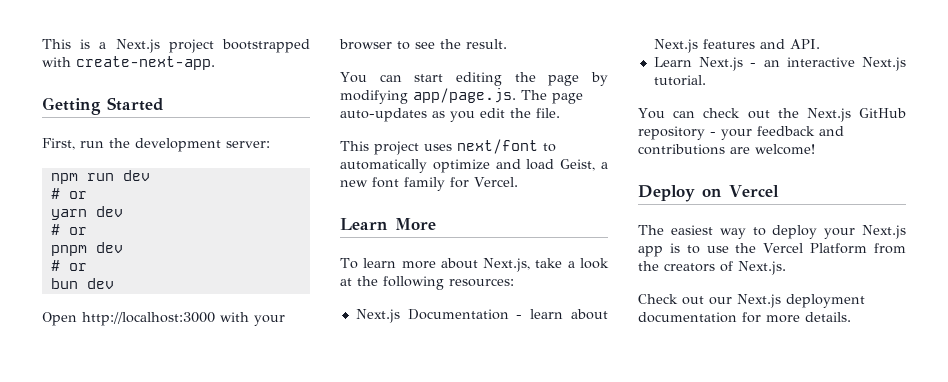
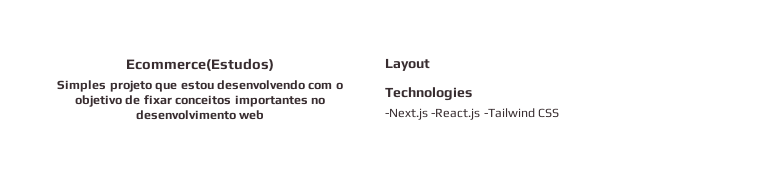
[42,39,310,53] [42,56,215,70] [42,97,164,115] [42,138,270,152] [50,170,150,184] [50,188,87,199] [50,206,123,220] [50,224,87,235] [50,242,123,256] [50,260,87,271] [50,278,114,289] [42,312,285,326] [339,39,507,50] [340,72,608,86] [340,88,583,104] [340,108,560,122] [340,139,556,155] [340,159,608,173] [340,177,518,191] [340,218,436,230] [340,258,609,272] [340,276,514,290] [355,309,608,323] [653,39,820,53] [653,57,906,71] [653,75,706,86] [638,108,906,122] [638,126,844,140] [638,144,815,155] [638,185,779,202] [638,225,906,239] [638,243,906,257] [638,261,786,275] [638,294,865,308] [638,312,851,323] This is a Next.js project bootstrapped with create-next-app. // Getting Started // First, run the development server: // npm run dev // # or // yarn dev // # or // pnpm dev // # or // bun dev // Open http://localhost:3000 with your browser to see the result. // You can start editing the page by modifying app/page.js. The page auto-updates as you edit the file. // This project uses next/font to automatically optimize and load Geist, a new font family for Vercel. // Learn More // To learn more about Next.js, take a look at the following resources: // Next.js Documentation - learn about Next.js features and API. // Learn Next.js - an interactive Next.js tutorial. // You can check out the Next.js GitHub repository - your feedback and contributions are welcome! // Deploy on Vercel // The easiest way to deploy your Next.js app is to use the Vercel Platform from the creators of Next.js. // Check out our Next.js deployment documentation for more details. -> [126,58,274,71] [57,80,343,92] [75,95,325,107] [135,110,265,120] [385,58,430,71] [385,87,472,101] [385,108,560,120] Ecommerce(Estudos) // Simples projeto que estou desenvolvendo com o objetivo de fixar conceitos importantes no desenvolvimento web // Layout // Technologies // -Next.js -React.js -Tailwind CSS

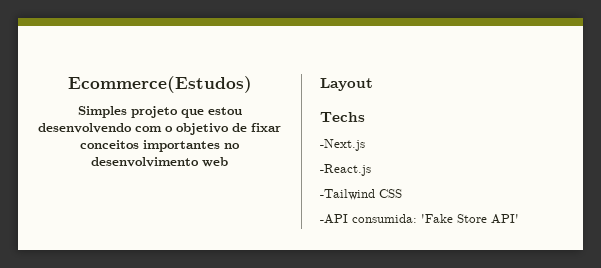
[385,87,472,101] Technologies -> [320,112,365,122] Techs
(428, 114) none -> (365, 145) //
(481, 114) none -> (371, 170) //
(560, 113) none -> [320,214,519,224] // -API consumida: 'Fake Store API'

